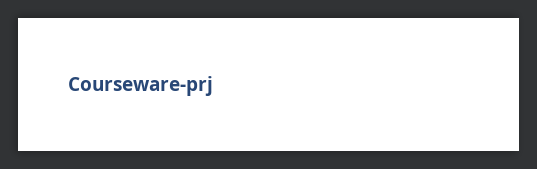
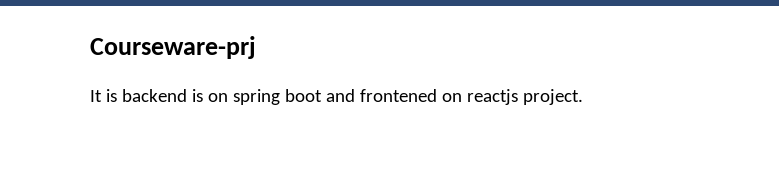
(213, 86) none -> [90,89,583,105] // It is backend is on spring boot and frontened on reactjs project.

